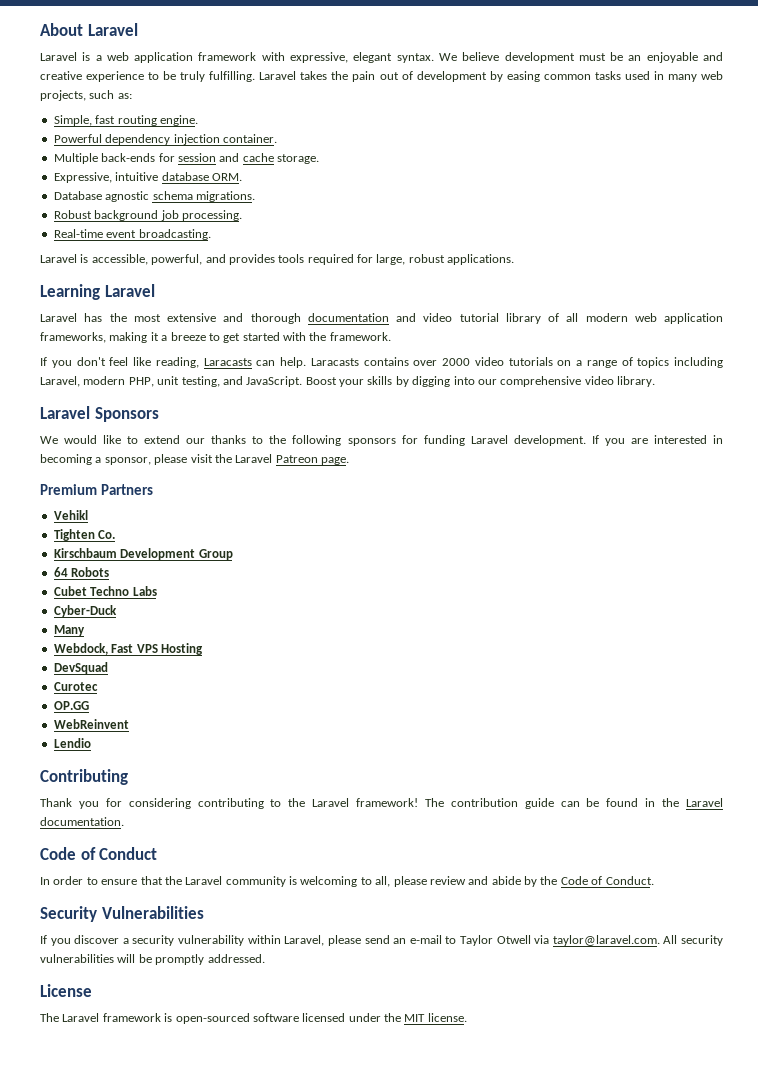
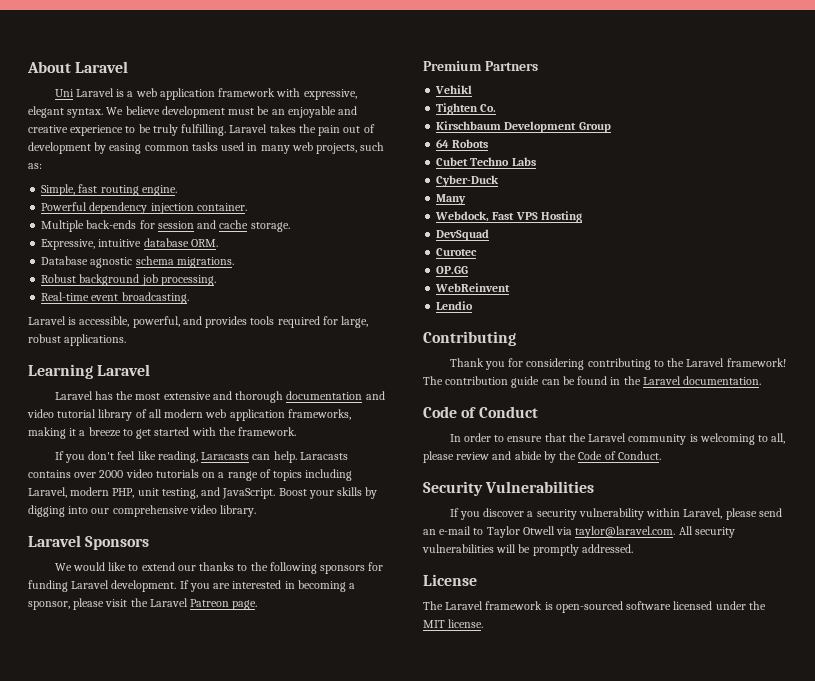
(138, 29) none -> [54,89,74,97] Uni

